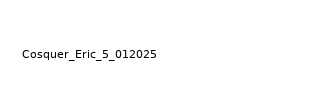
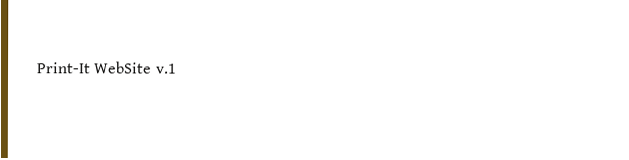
[22,50,157,61] Cosquer_Eric_5_012025 -> [37,61,177,74] Print-It WebSite v.1

